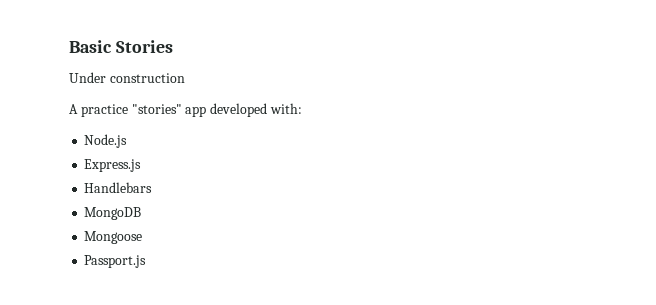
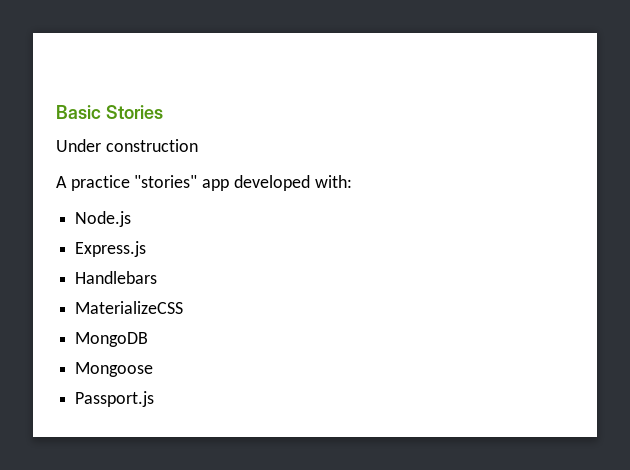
(153, 187) none -> [75,301,184,314] // MaterializeCSS

